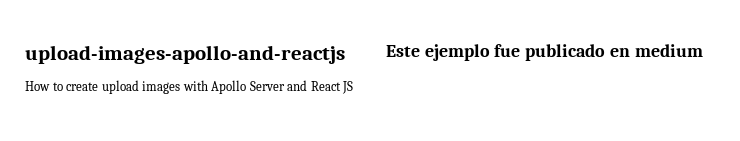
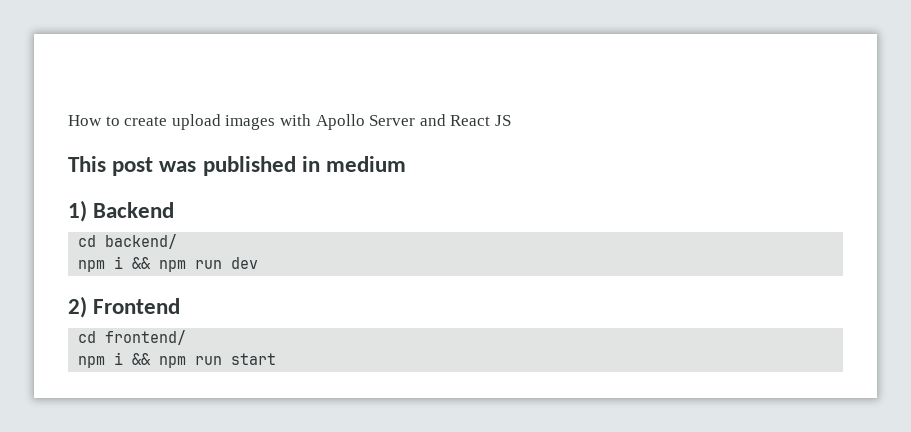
[25,45,345,64] upload-images-apollo-and-reactjs // -> (68, 120) none
[386,44,703,61] Este ejemplo fue publicado en medium -> [68,156,407,176] [68,200,175,222] [78,234,178,249] [78,256,259,272] [68,296,181,318] [78,330,187,345] [78,352,277,368] This post was published in medium // 1) Backend // cd backend/ // npm i && npm run dev // 2) Frontend // cd frontend/ // npm i && npm run start

